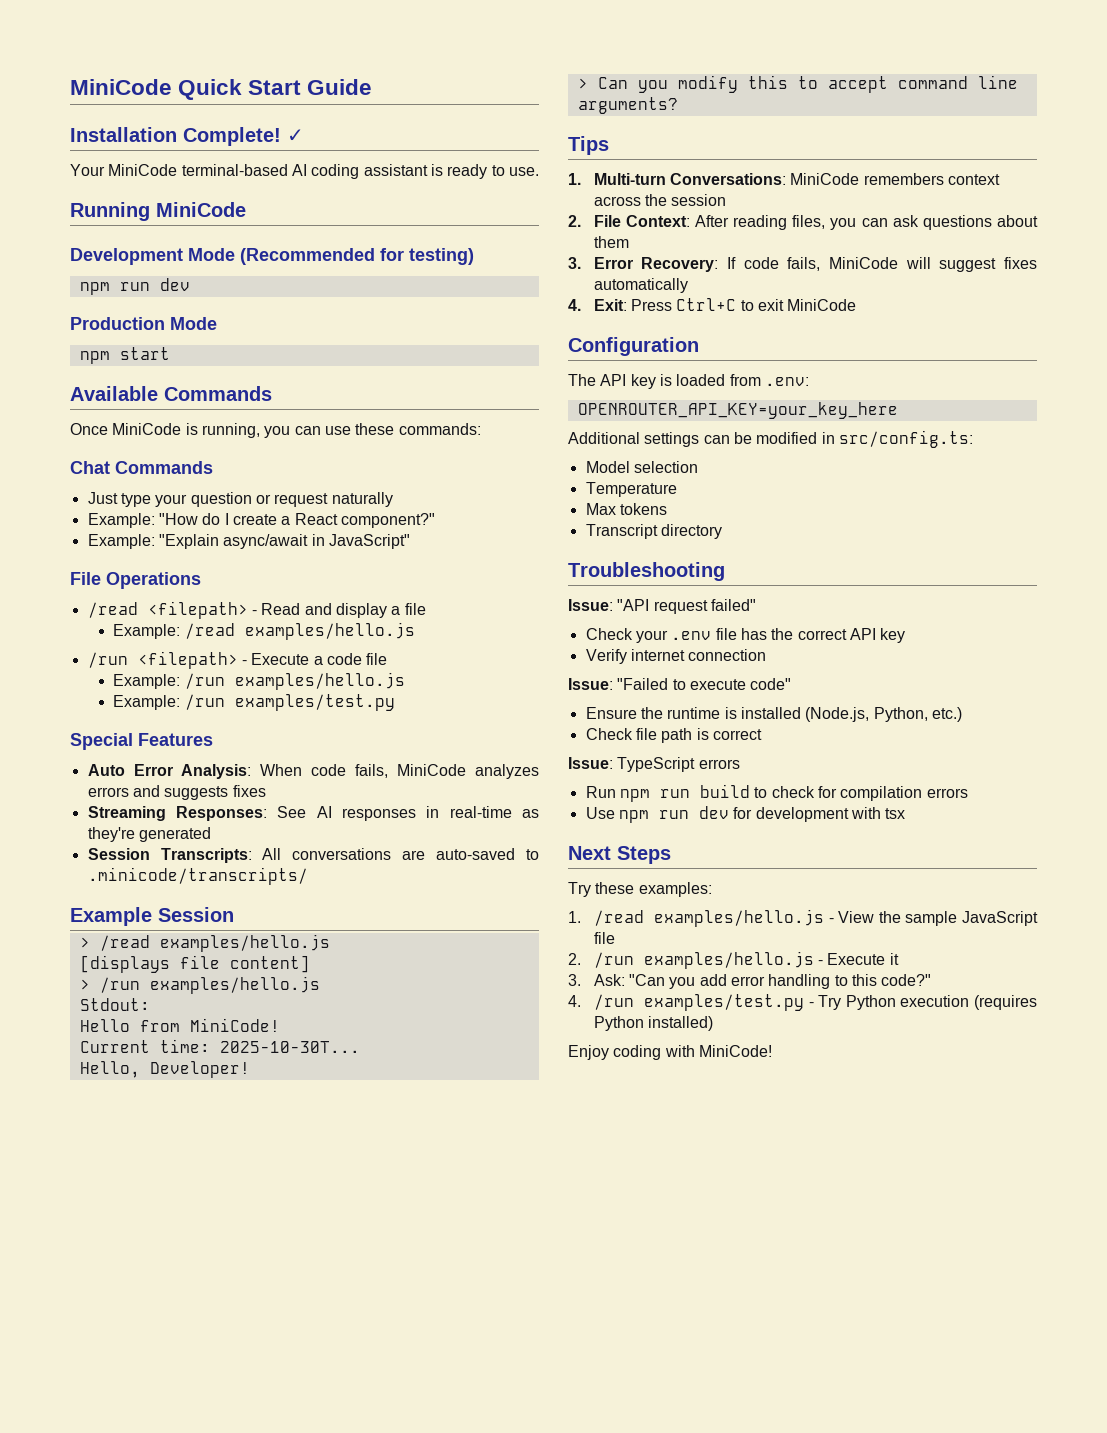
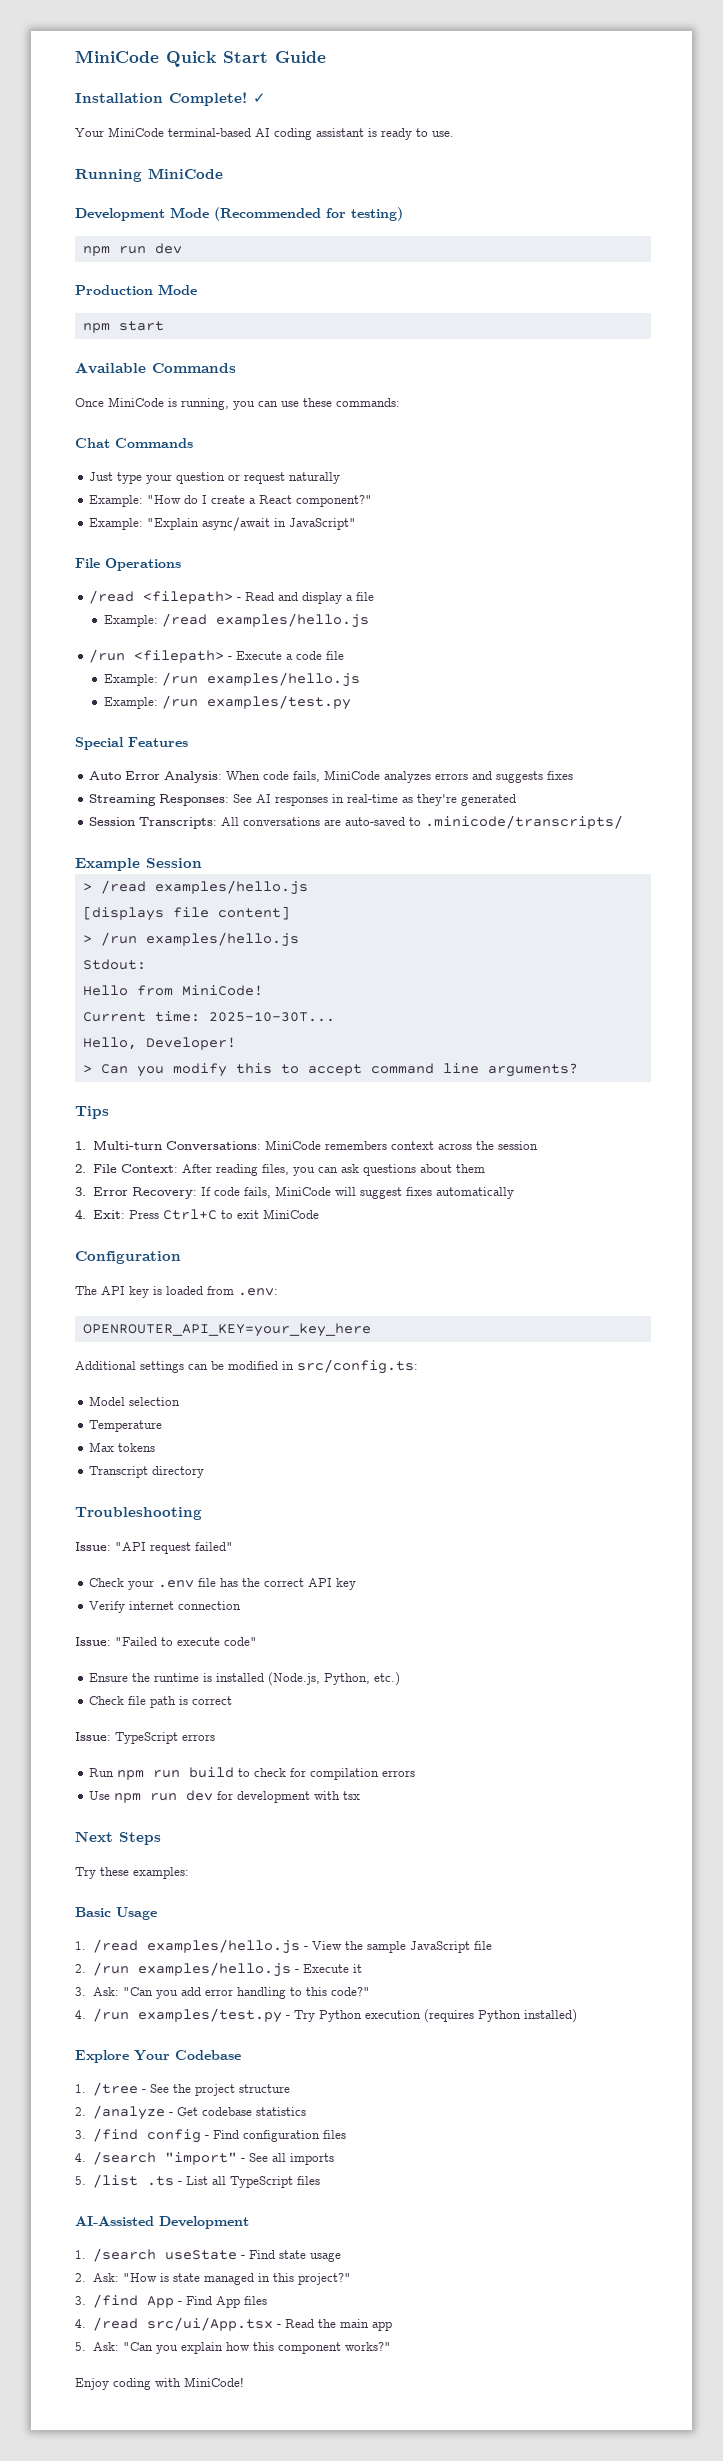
(712, 889) none -> [75,1907,157,1920] // Basic Usage
(713, 1023) none -> [75,2050,241,2063] [75,2082,290,2096] [75,2105,306,2120] [75,2128,346,2143] [75,2151,334,2165] [75,2174,320,2188] [75,2216,249,2229] [75,2248,341,2262] [75,2273,351,2285] [75,2294,267,2308] [75,2317,392,2331] [75,2342,391,2354] // Explore Your Codebase // 1. /tree - See the project structure // 2. /analyze - Get codebase statistics // 3. /find config - Find configuration files // 4. /search "import" - See all imports // 5. /list .ts - List all TypeScript files // AI-Assisted Development // 1. /search useState - Find state usage // 2. Ask: "How is state managed in this project?" // 3. /find App - Find App files // 4. /read src/ui/App.tsx - Read the main app // 5. Ask: "Can you explain how this component works?"

